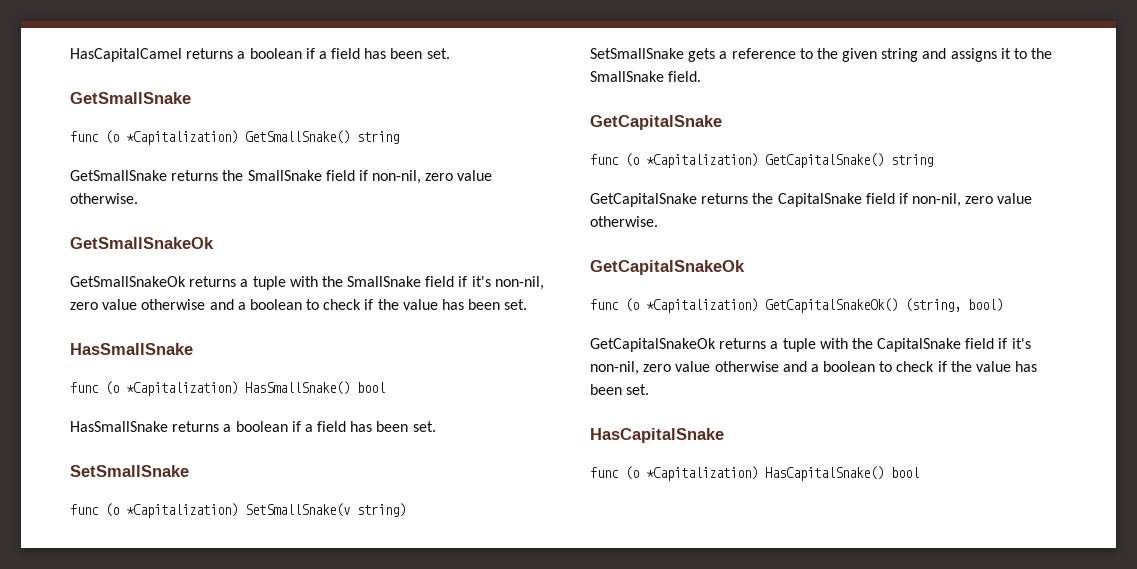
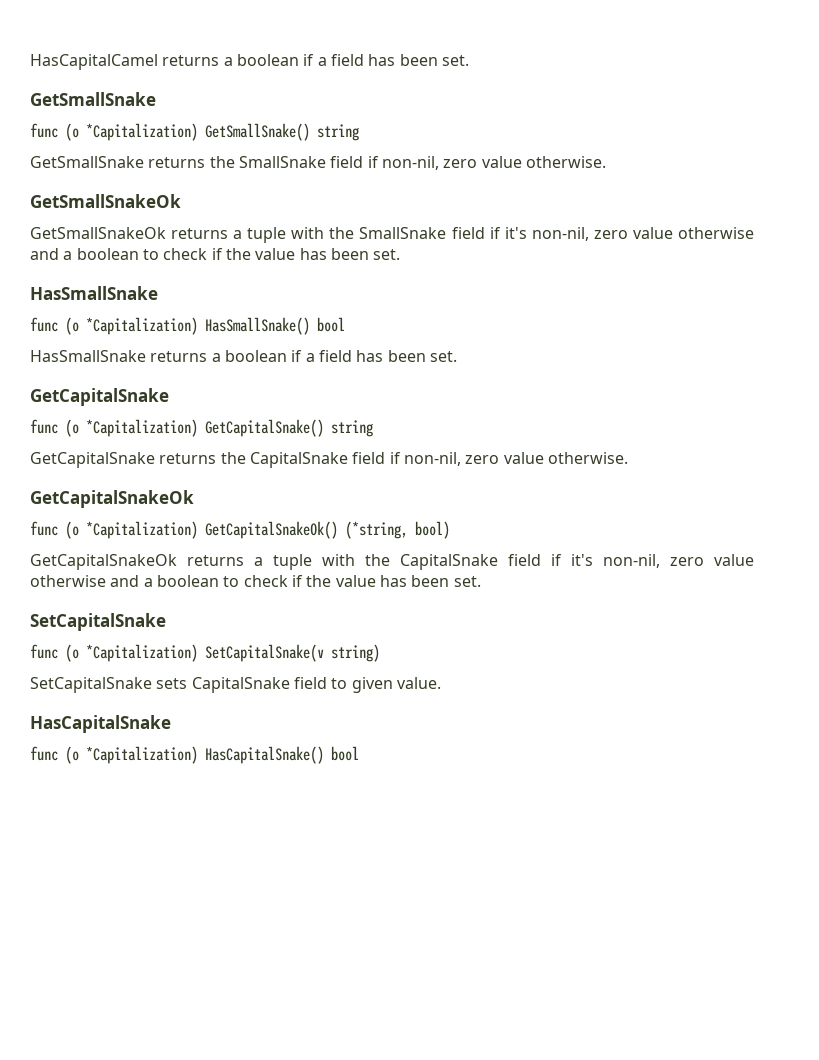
[70,465,189,477] [70,503,406,518] [590,48,1053,62] [590,71,702,82] // SetSmallSnake // func (o *Capitalization) SetSmallSnake(v string) // SetSmallSnake gets a reference to the given string and assigns it to the SmallSnake field. -> (457, 356) none
[905,298,961,312] (string, -> [345,521,408,539] (*string,
(650, 389) none -> [30,613,166,631] [30,644,380,662] [30,677,441,693] // SetCapitalSnake // func (o *Capitalization) SetCapitalSnake(v string) // SetCapitalSnake sets CapitalSnake field to given value.

